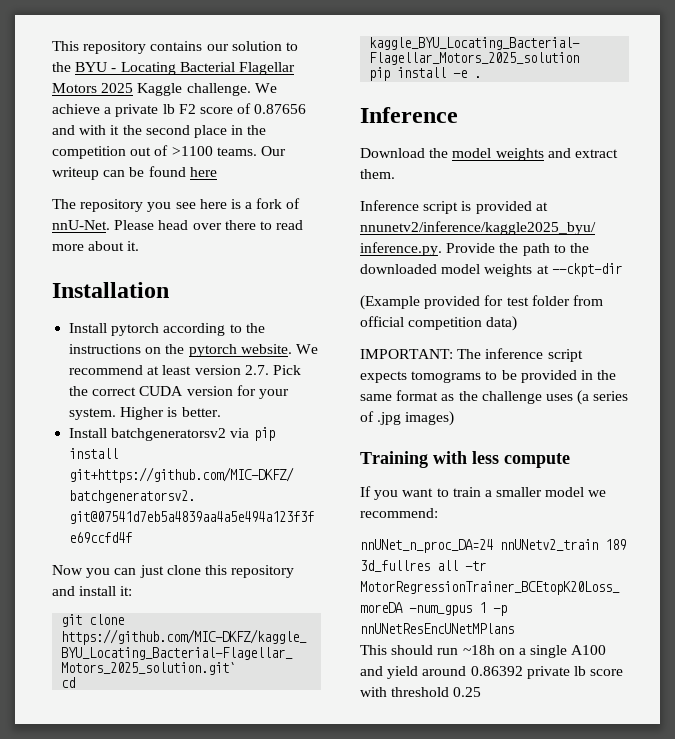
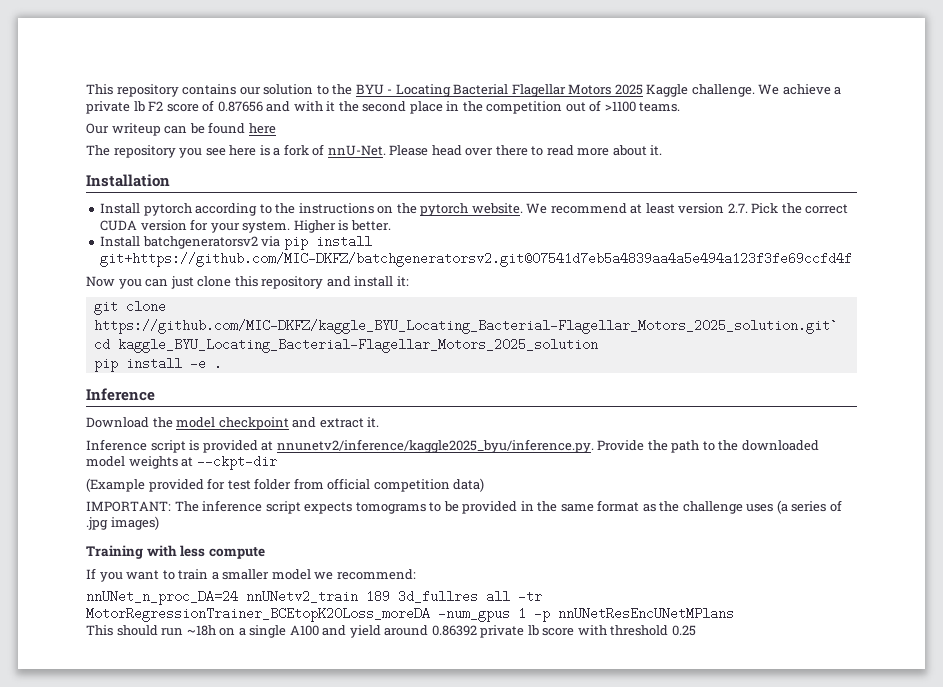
(257, 151) none -> (681, 107) //
[495,148,544,161] weights -> [218,417,289,430] checkpoint
[360,169,395,179] them. -> [367,417,380,428] it.

